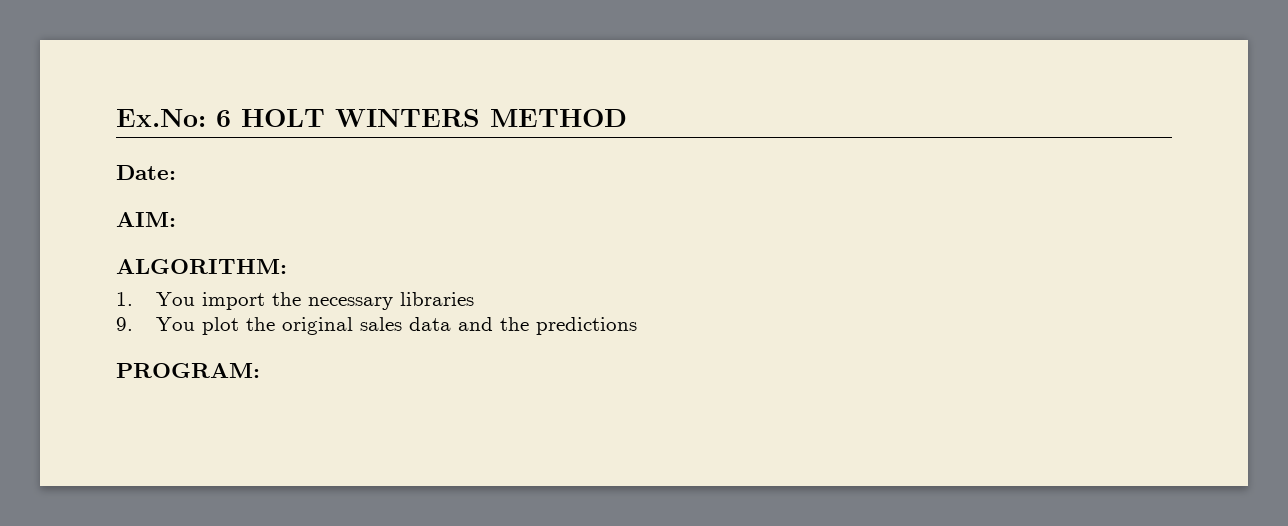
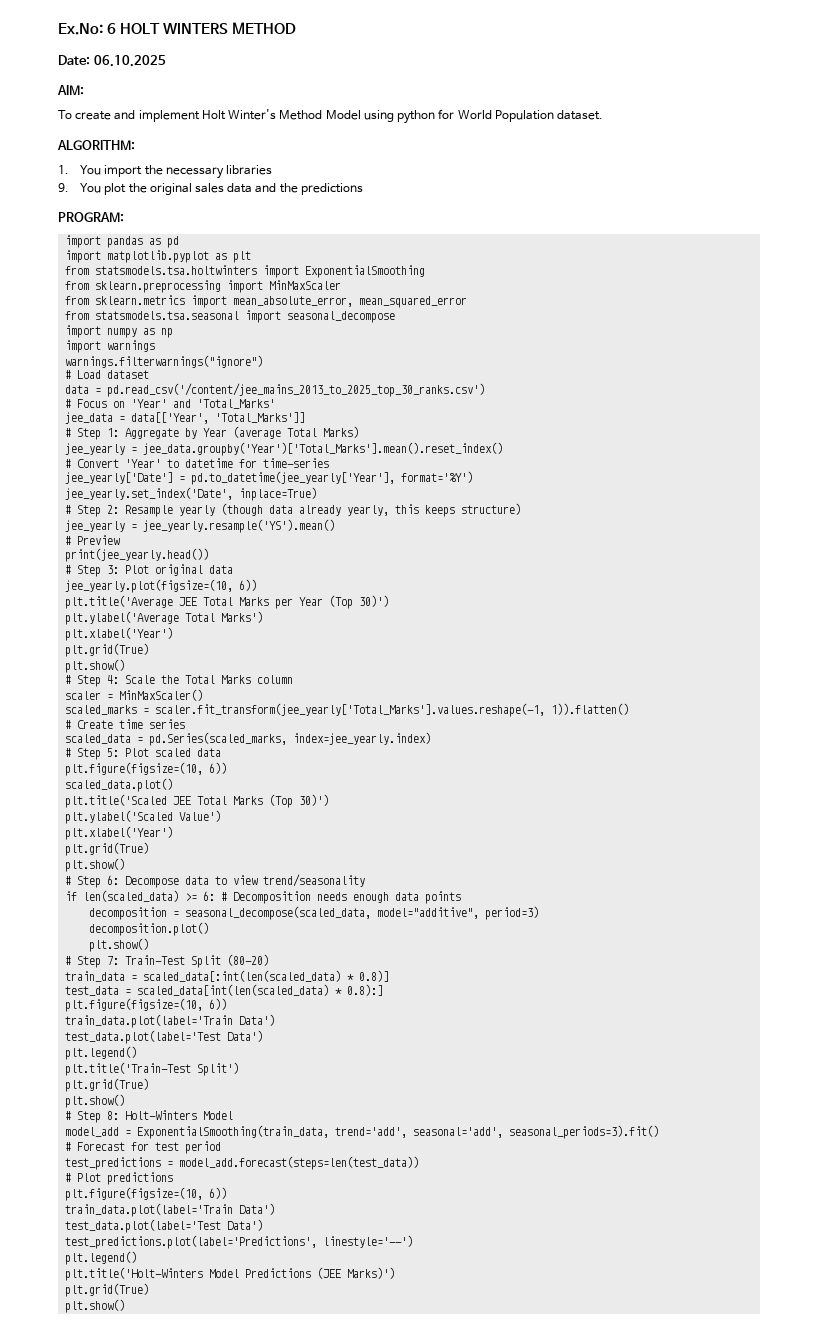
(176, 172) none -> [93,55,166,67] 06.10.2025
(176, 219) none -> [58,109,604,124] // To create and implement Holt Winter's Method Model using python for World Population dataset.
(260, 370) none -> [65,235,180,248] [65,250,252,263] [65,265,426,278] [65,280,342,293] [65,295,468,308] [65,310,396,323] [65,325,174,338] [65,340,156,353] [65,355,264,368] [65,370,150,379] [65,383,486,397] [65,399,276,409] [65,412,306,424] [65,426,360,440] [65,442,504,456] [65,458,330,468] [65,471,474,485] [65,487,318,501] [65,503,522,517] [65,519,336,533] [65,535,121,545] [65,548,210,562] [65,564,234,577] [65,579,258,593] [65,595,390,609] [65,611,264,625] [65,627,174,641] [65,643,150,657] [65,659,126,673] [65,675,294,687] [65,689,204,701] [65,703,630,717] [65,719,186,729] [65,732,432,746] [65,748,222,760] [65,762,228,776] [65,778,174,792] [65,794,330,808] [65,810,222,824] [65,826,174,840] [65,842,150,856] [65,858,126,872] [65,874,366,888] [65,890,462,904] [89,906,540,920] [89,922,210,936] [89,938,150,952] [65,954,270,968] [65,970,390,982] [65,984,384,996] [65,998,228,1012] [65,1014,276,1028] [65,1030,264,1044] [65,1046,138,1060] [65,1062,240,1076] [65,1078,150,1092] [65,1094,126,1108] [65,1110,234,1123] [65,1125,660,1139] [65,1141,222,1154] [65,1156,420,1170] [65,1172,174,1185] [65,1187,228,1201] [65,1203,276,1217] [65,1219,264,1233] [65,1235,414,1249] [65,1251,138,1265] [65,1267,396,1281] [65,1283,150,1297] [65,1299,126,1313] // import pandas as pd // import matplotlib.pyplot as plt // from statsmodels.tsa.holtwinters import ExponentialSmoothing // from sklearn.preprocessing import MinMaxScaler // from sklearn.metrics import mean_absolute_error, mean_squared_error // from statsmodels.tsa.seasonal import seasonal_decompose // import numpy as np // import warnings // warnings.filterwarnings("ignore") // # Load dataset // data = pd.read_csv('/content/jee_mains_2013_to_2025_top_30_ranks.csv') // # Focus on 'Year' and 'Total_Marks' // jee_data = data[['Year', 'Total_Marks']] // # Step 1: Aggregate by Year (average Total Marks) // jee_yearly = jee_data.groupby('Year')['Total_Marks'].mean().reset_index() // # Convert 'Year' to datetime for time-series // jee_yearly['Date'] = pd.to_datetime(jee_yearly['Year'], format='%Y') // jee_yearly.set_index('Date', inplace=True) // # Step 2: Resample yearly (though data already yearly, this keeps structure) // jee_yearly = jee_yearly.resample('YS').mean() // # Preview // print(jee_yearly.head()) // # Step 3: Plot original data // jee_yearly.plot(figsize=(10, 6)) // plt.title('Average JEE Total Marks per Year (Top 30)') // plt.ylabel('Average Total Marks') // plt.xlabel('Year') // plt.grid(True) // plt.show() // # Step 4: Scale the Total Marks column // scaler = MinMaxScaler() // scaled_marks = scaler.fit_transform(jee_yearly['Total_Marks'].values.reshape(-1, 1)).flatten() // # Create time series // scaled_data = pd.Series(scaled_marks, index=jee_yearly.index) // # Step 5: Plot scaled data // plt.figure(figsize=(10, 6)) // scaled_data.plot() // plt.title('Scaled JEE Total Marks (Top 30)') // plt.ylabel('Scaled Value') // plt.xlabel('Year') // plt.grid(True) // plt.show() // # Step 6: Decompose data to view trend/seasonality // if len(scaled_data) >= 6: # Decomposition needs enough data points // decomposition = seasonal_decompose(scaled_data, model="additive", period=3) // decomposition.plot() // plt.show() // # Step 7: Train-Test Split (80-20) // train_data = scaled_data[:int(len(scaled_data) * 0.8)] // test_data = scaled_data[int(len(scaled_data) * 0.8):] // plt.figure(figsize=(10, 6)) // train_data.plot(label='Train Data') // test_data.plot(label='Test Data') // plt.legend() // plt.title('Train-Test Split') // plt.grid(True) // plt.show() // # Step 8: Holt-Winters Model // model_add = ExponentialSmoothing(train_data, trend='add', seasonal='add', seasonal_periods=3).fit() // # Forecast for test period // test_predictions = model_add.forecast(steps=len(test_data)) // # Plot predictions // plt.figure(figsize=(10, 6)) // train_data.plot(label='Train Data') // test_data.plot(label='Test Data') // test_predictions.plot(label='Predictions', linestyle='--') // plt.legend() // plt.title('Holt-Winters Model Predictions (JEE Marks)') // plt.grid(True) // plt.show()

